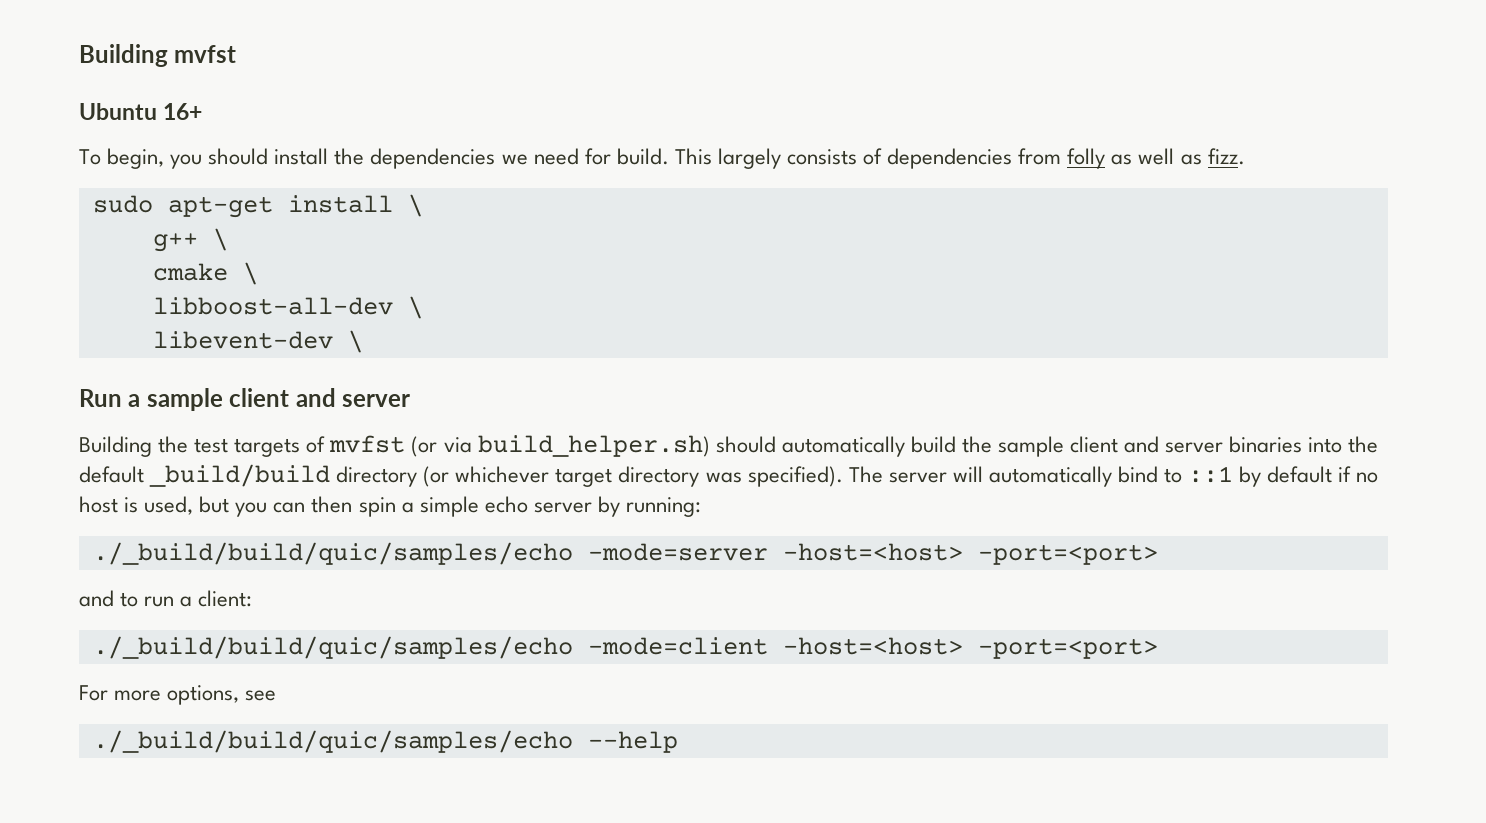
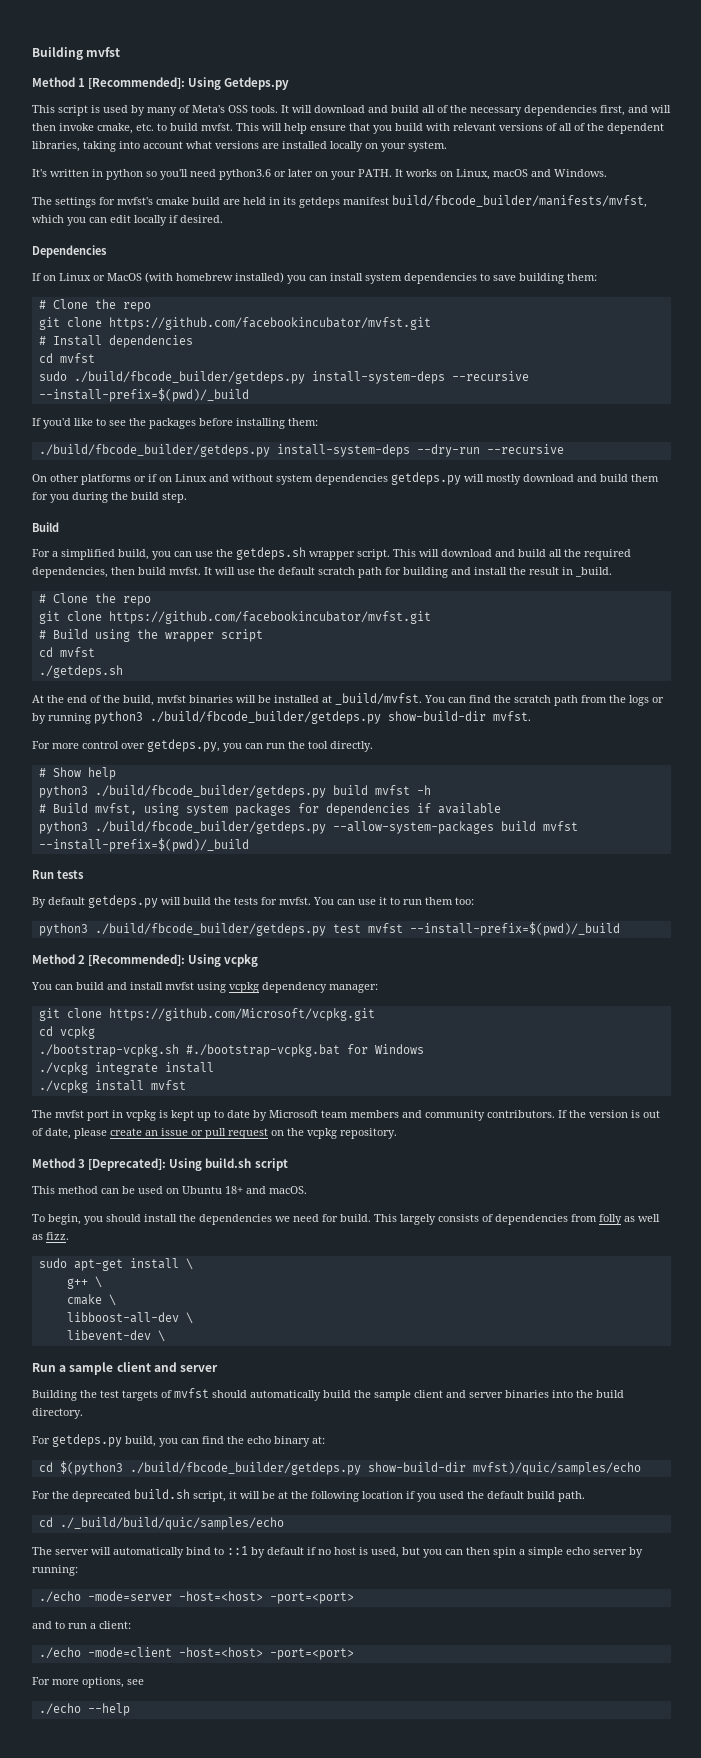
[79,103,203,120] Ubuntu 16+ -> [32,77,290,90] [32,105,671,116] [32,123,664,134] [32,141,447,152] [32,169,607,180] [32,195,647,208] [32,215,223,226] [32,245,107,258] [32,272,597,284] [38,299,151,312] [38,317,431,330] [38,335,193,348] [38,353,95,363] [38,371,529,384] [38,388,249,402] [32,418,318,429] [38,444,564,457] [32,472,659,485] [32,492,187,503] [32,522,59,532] [32,547,631,560] [32,567,612,578] [38,593,151,606] [38,611,431,624] [38,629,263,642] [38,647,95,657] [38,665,123,678] [32,693,664,706] [32,711,531,724] [32,739,373,752] [38,767,116,780] [38,785,431,798] [38,803,501,816] [38,821,578,834] [38,838,249,852] [32,870,84,879] [32,895,474,908] [38,922,620,936] [32,954,259,967] [31,982,378,993] [38,1008,375,1021] [38,1026,95,1039] [38,1044,424,1057] [38,1062,214,1075] [38,1080,186,1093] [32,1110,660,1121] [32,1128,397,1139] [32,1158,288,1171] [32,1186,307,1194] Method 1 [Recommended]: Using Getdeps.py // This script is used by many of Meta's OSS tools. It will download and build all of the necessary dependencies first, and will then invoke cmake, etc. to build mvfst. This will help ensure that you build with relevant versions of all of the dependent libraries, taking into account what versions are installed locally on your system. // It's written in python so you'll need python3.6 or later on your PATH. It works on Linux, macOS and Windows. // The settings for mvfst's cmake build are held in its getdeps manifest build/fbcode_builder/manifests/mvfst, which you can edit locally if desired. // Dependencies // If on Linux or MacOS (with homebrew installed) you can install system dependencies to save building them: // # Clone the repo // git clone https://github.com/facebookincubator/mvfst.git // # Install dependencies // cd mvfst // sudo ./build/fbcode_builder/getdeps.py install-system-deps --recursive --install-prefix=$(pwd)/_build // If you'd like to see the packages before installing them: // ./build/fbcode_builder/getdeps.py install-system-deps --dry-run --recursive // On other platforms or if on Linux and without system dependencies getdeps.py will mostly download and build them for you during the build step. // Build // For a simplified build, you can use the getdeps.sh wrapper script. This will download and build all the required dependencies, then build mvfst. It will use the default scratch path for building and install the result in _build. // # Clone the repo // git clone https://github.com/facebookincubator/mvfst.git // # Build using the wrapper script // cd mvfst // ./getdeps.sh // At the end of the build, mvfst binaries will be installed at _build/mvfst. You can find the scratch path from the logs or by running python3 ./build/fbcode_builder/getdeps.py show-build-dir mvfst. // For more control over getdeps.py, you can run the tool directly. // # Show help // python3 ./build/fbcode_builder/getdeps.py build mvfst -h // # Build mvfst, using system packages for dependencies if available // python3 ./build/fbcode_builder/getdeps.py --allow-system-packages build mvfst --install-prefix=$(pwd)/_build // Run tests // By default getdeps.py will build the tests for mvfst. You can use it to run them too: // python3 ./build/fbcode_builder/getdeps.py test mvfst --install-prefix=$(pwd)/_build // Method 2 [Recommended]: Using vcpkg // You can build and install mvfst using vcpkg dependency manager: // git clone https://github.com/Microsoft/vcpkg.git // cd vcpkg // ./bootstrap-vcpkg.sh #./bootstrap-vcpkg.bat for Windows // ./vcpkg integrate install // ./vcpkg install mvfst // The mvfst port in vcpkg is kept up to date by Microsoft team members and community contributors. If the version is out of date, please create an issue or pull request on the vcpkg repository. // Method 3 [Deprecated]: Using build.sh script // This method can be used on Ubuntu 18+ and macOS.
[411,435,710,457] (or via build_helper.sh) -> (209, 1393) none
[79,464,843,487] default _build/build directory (or whichever target directory was specified). -> [596,1390,624,1398] [32,1408,83,1419] [32,1434,325,1447] [38,1461,641,1475] [32,1489,585,1502] [38,1517,284,1530] build directory. // For getdeps.py build, you can find the echo binary at: // cd $(python3 ./build/fbcode_builder/getdeps.py show-build-dir mvfst)/quic/samples/echo // For the deprecated build.sh script, it will be at the following location if you used the default build path. // cd ./_build/build/quic/samples/echo //
[92,542,573,565] ./_build/build/quic/samples/echo -> [38,1591,81,1603] ./echo
[92,636,573,659] ./_build/build/quic/samples/echo -> [38,1647,81,1659] ./echo
[92,730,573,753] ./_build/build/quic/samples/echo -> [38,1703,81,1715] ./echo

